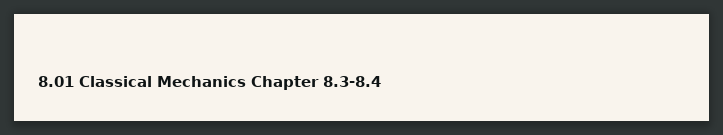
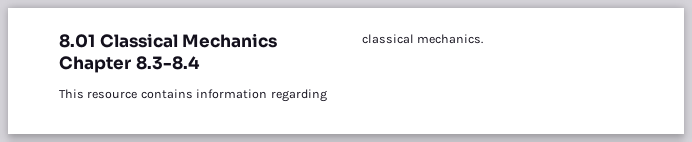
(381, 81) none -> [59,89,327,102] [362,34,484,44] // This resource contains information regarding classical mechanics.

